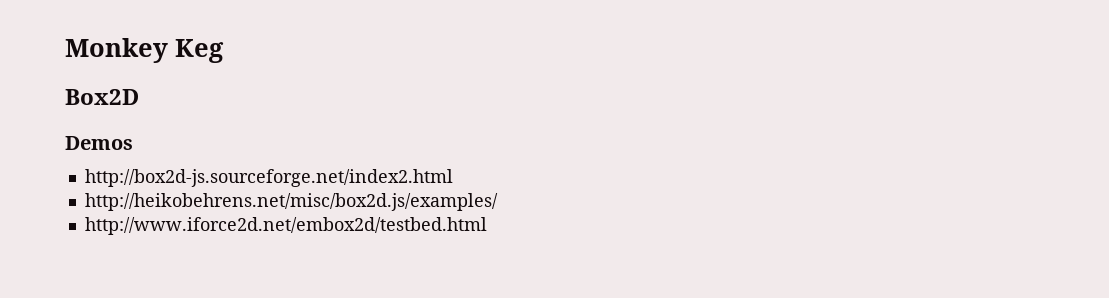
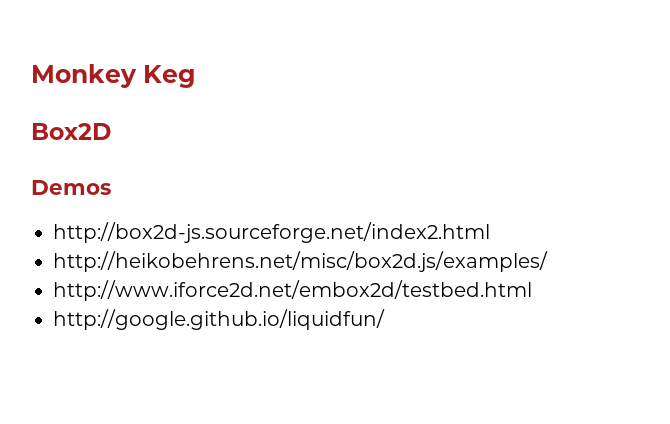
(487, 226) none -> [53,309,385,330] // http://google.github.io/liquidfun/

